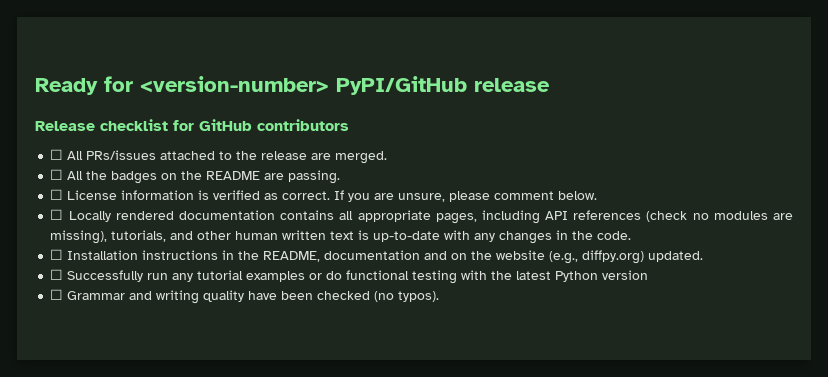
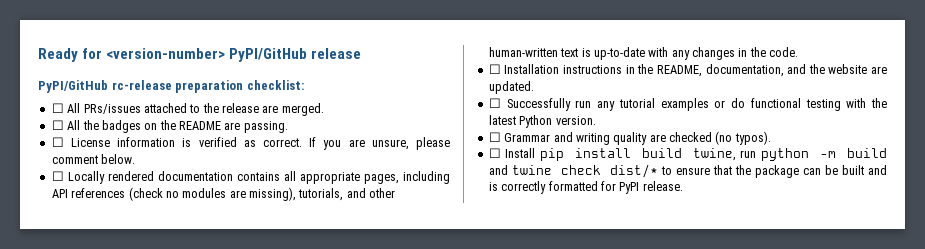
[35,119,349,131] Release checklist for GitHub contributors -> [38,80,304,93] PyPI/GitHub rc-release preparation checklist:
[235,230,327,240] human written -> [488,47,558,57] human-written
[324,250,645,264] documentation and on the website (e.g., diffpy.org) -> [705,64,887,77] documentation, and the website are
[602,270,649,280] version -> [555,116,596,125] version.
[248,291,314,300] have been -> [649,134,666,142] are
(440, 296) none -> [488,148,887,161] [488,164,887,178] [488,181,683,194] // ☐ Install pip install build twine, run python -m build and twine check dist/* to ensure that the package can be built and is correctly formatted for PyPI release.

